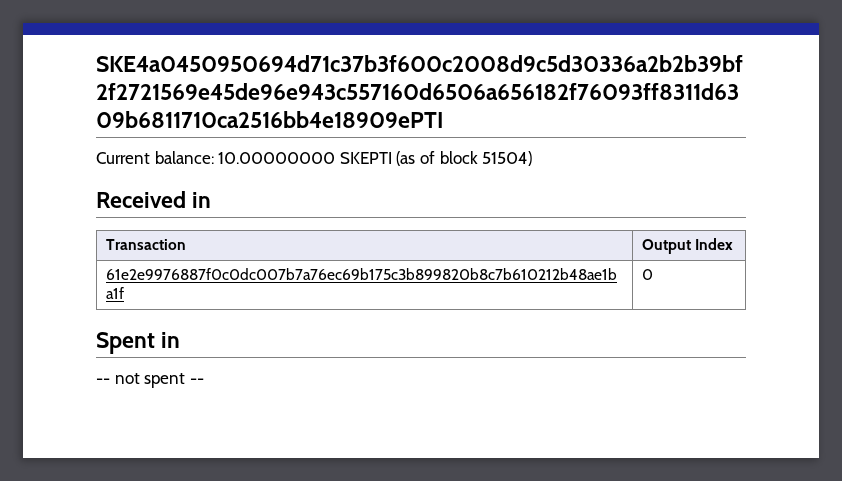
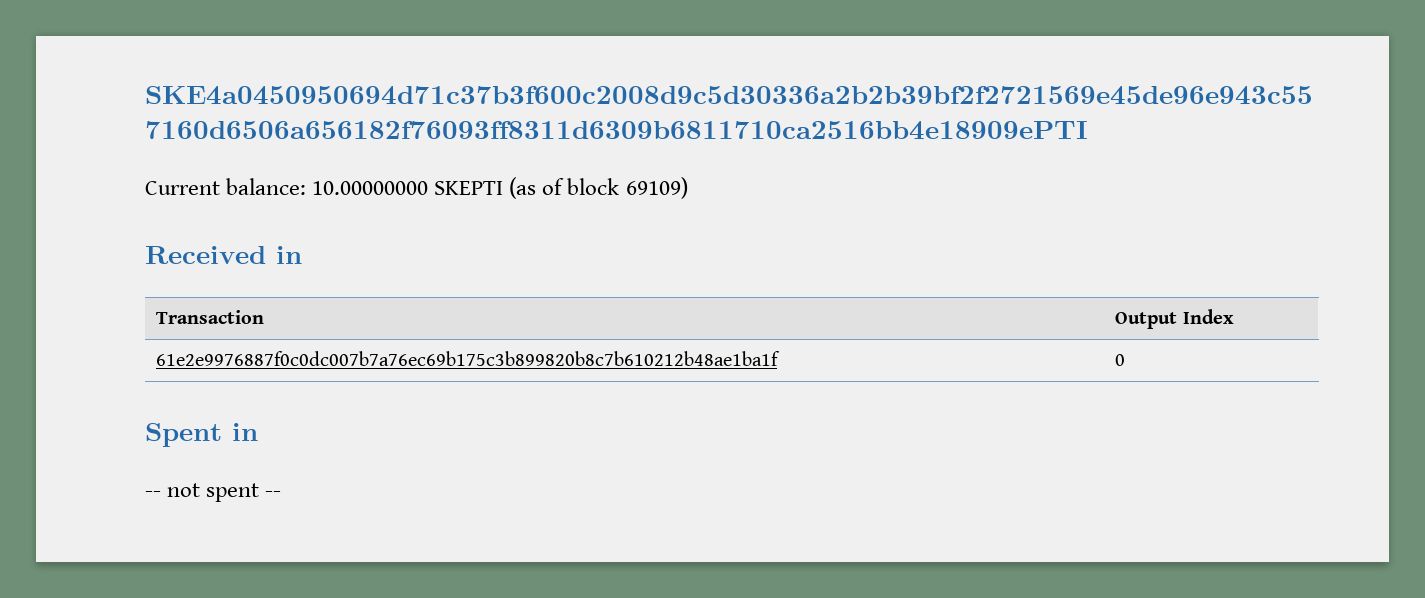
[482,151,533,166] 51504) -> [625,177,688,199] 69109)

